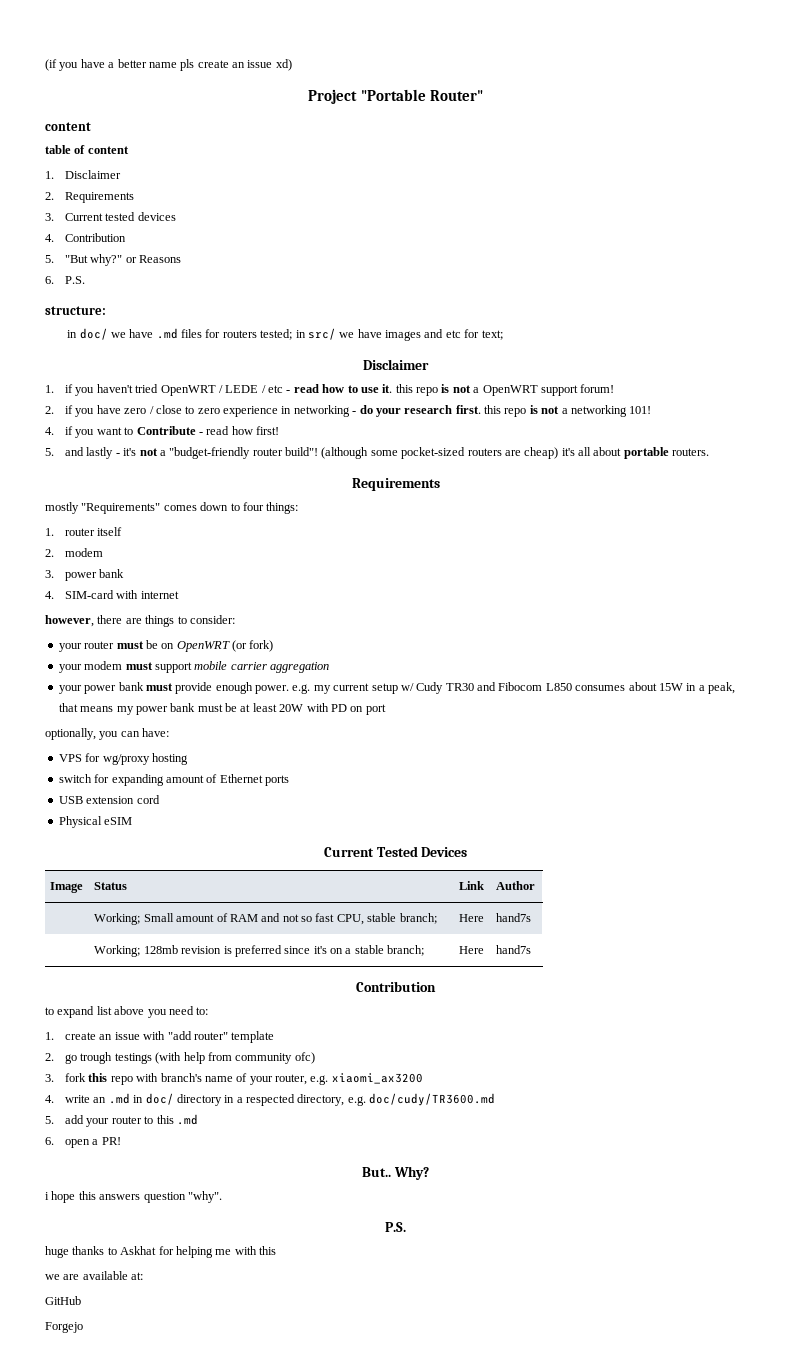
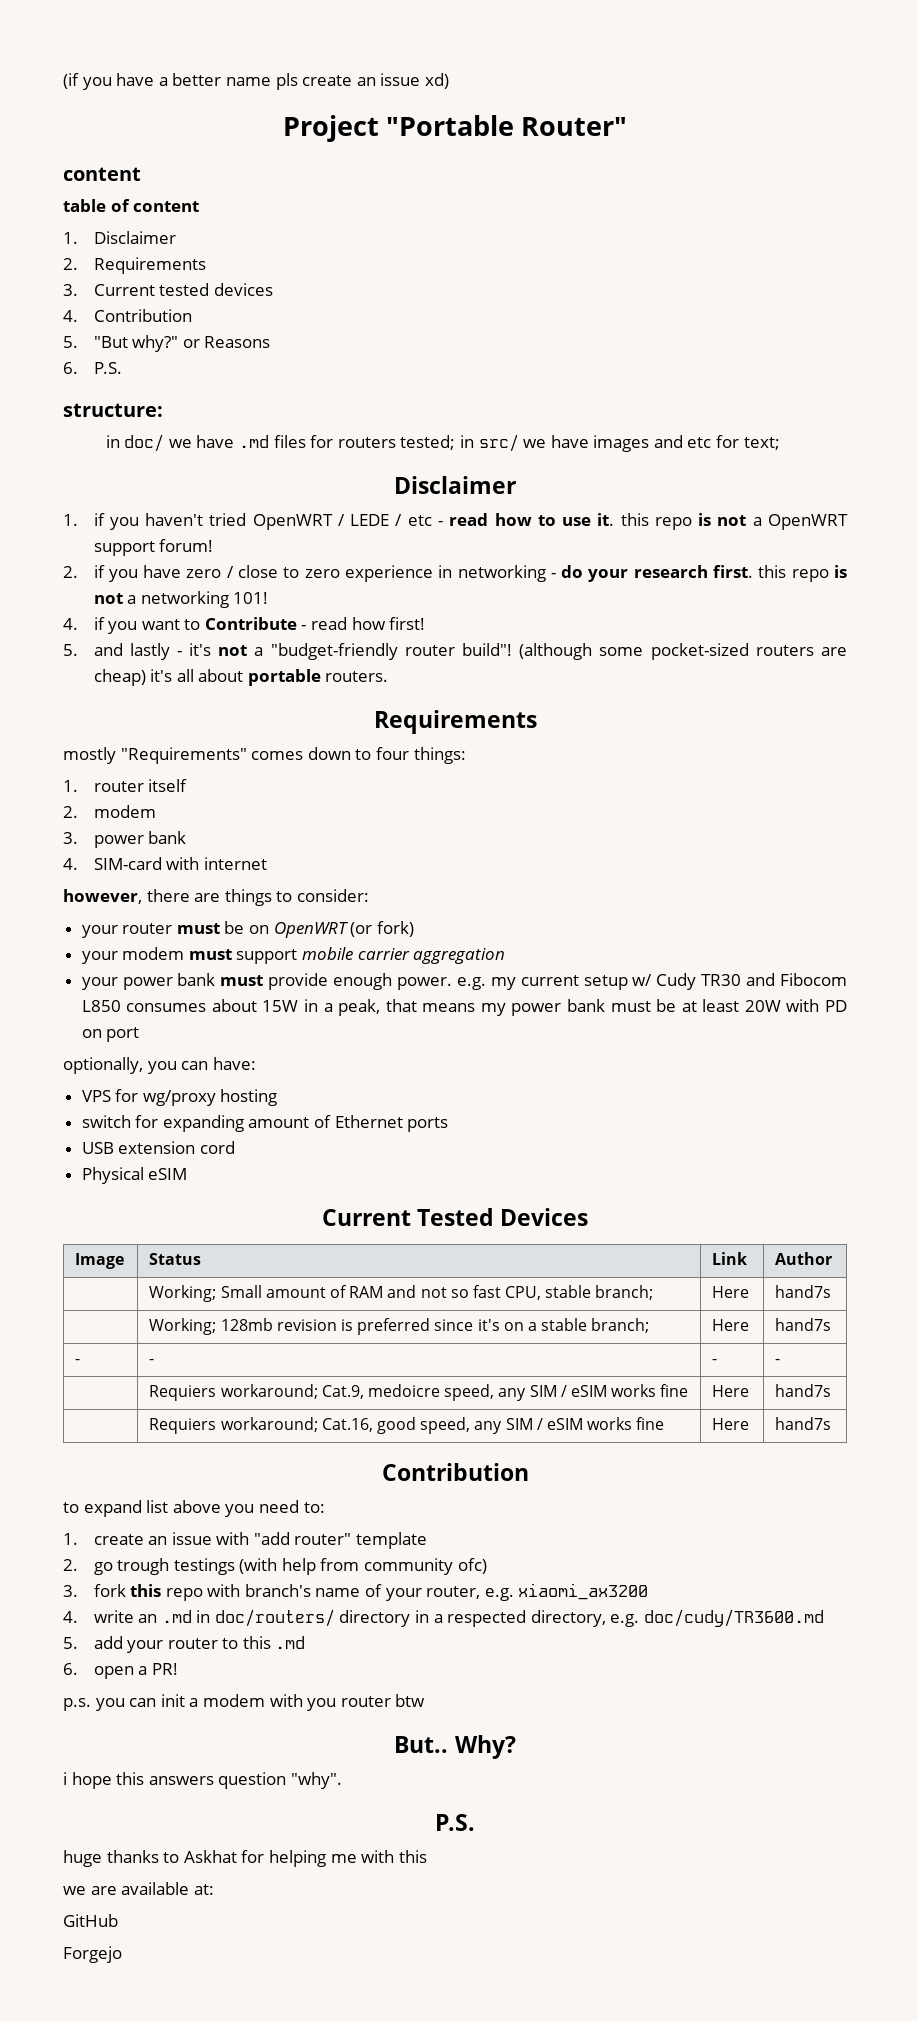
(532, 949) none -> [75,1359,81,1364] [149,1359,155,1364] [712,1359,718,1364] [775,1359,781,1364] [149,1384,689,1401] [712,1385,750,1397] [775,1384,832,1397] [149,1417,665,1434] [712,1418,750,1430] [775,1417,832,1430] // - | - | - | - // | Requiers workaround; Cat.9, medoicre speed, any SIM / eSIM works fine | Here | hand7s // | Requiers workaround; Cat.16, good speed, any SIM / eSIM works fine | Here | hand7s
[145,1093,174,1105] doc/ -> [214,1609,335,1627] doc/routers/
(121, 1141) none -> [63,1694,426,1711] // p.s. you can init a modem with you router btw

